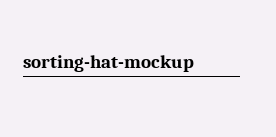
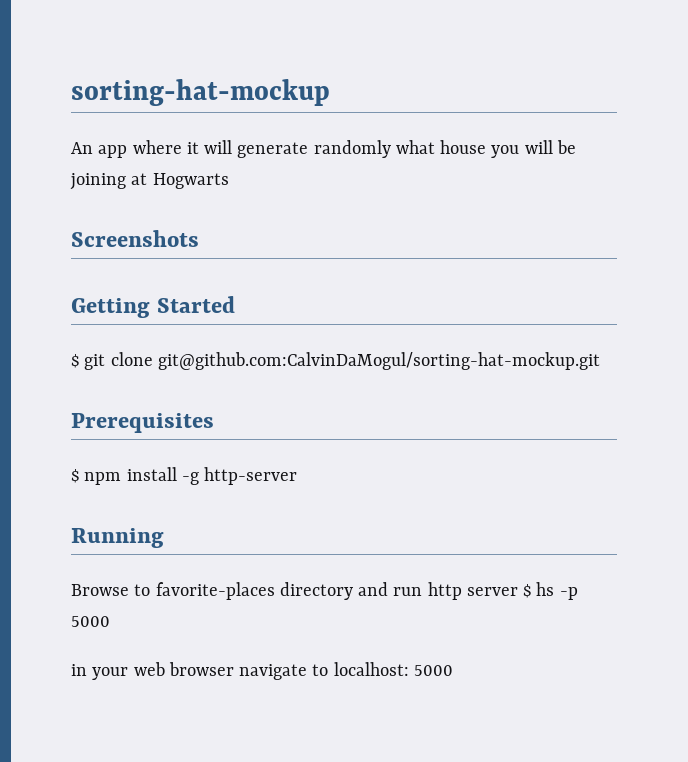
(194, 63) none -> [71,140,576,158] [70,173,229,190] [71,230,199,247] [71,296,236,318] [71,352,600,370] [71,413,214,433] [71,467,298,485] [71,528,164,548] [71,582,578,600] [71,616,110,627] [71,662,453,680] // An app where it will generate randomly what house you will be joining at Hogwarts // Screenshots // Getting Started // $ git clone git@github.com:CalvinDaMogul/sorting-hat-mockup.git // Prerequisites // $ npm install -g http-server // Running // Browse to favorite-places directory and run http server $ hs -p 5000 // in your web browser navigate to localhost: 5000

